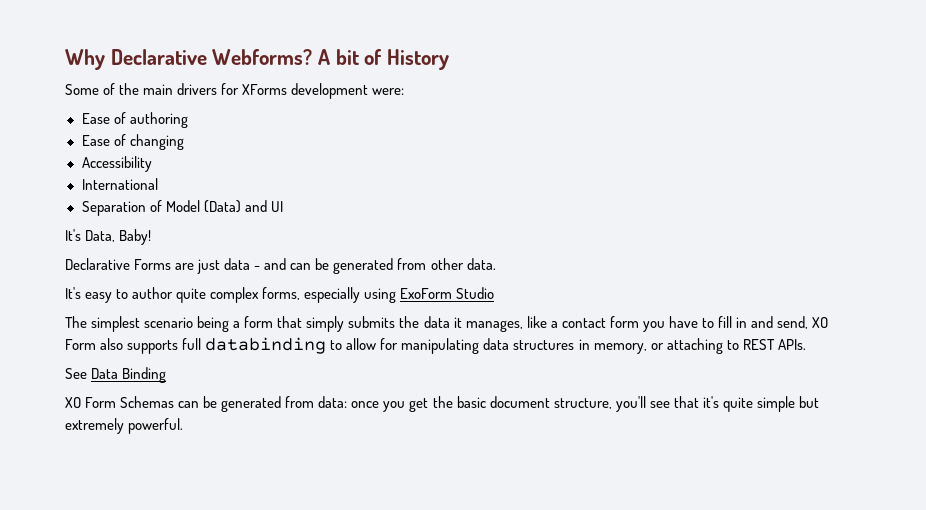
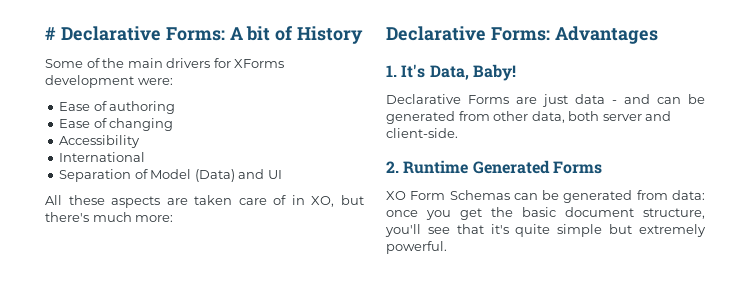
[65,49,313,70] Why Declarative Webforms? -> [45,26,225,41] # Declarative Forms:
(283, 206) none -> [45,195,365,208] [45,212,174,222] [386,26,658,44] [386,65,397,77] All these aspects are taken care of in XO, but there's much more: // Declarative Forms: Advantages // 1.
[466,258,496,270] [65,287,495,303] [65,316,829,332] [65,337,806,354] [65,367,167,383] data. // It's easy to author quite complex forms, especially using ExoForm Studio // The simplest scenario being a form that simply submits the data it manages, like a contact form you have to fill in and send, XO Form also supports full databinding to allow for manipulating data structures in memory, or attaching to REST APIs. // See Data Binding -> [531,111,672,123] [386,128,458,138] [386,160,602,174] data, both server and client-side. // 2. Runtime Generated Forms

